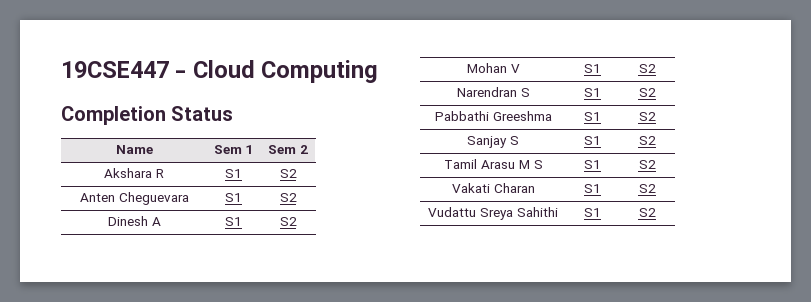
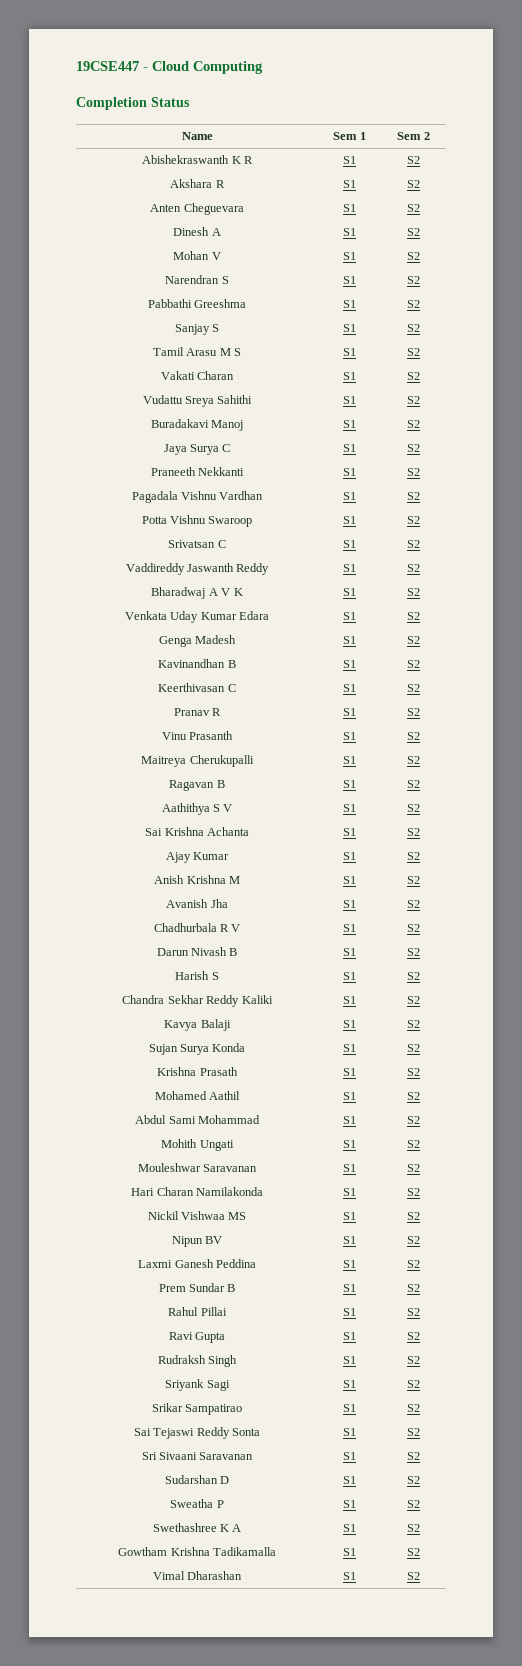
(308, 149) none -> [142,155,253,164] [343,156,356,164] [407,156,420,164] // Abishekraswanth K R | S1 | S2
(656, 212) none -> [150,419,244,431] [343,420,356,428] [407,420,420,428] [163,444,231,455] [343,444,356,452] [407,444,420,452] [150,467,245,476] [343,468,356,476] [407,468,420,476] [131,491,264,503] [343,492,356,500] [407,492,420,500] [141,515,253,527] [343,516,356,524] [407,516,420,524] [168,540,226,548] [343,540,356,548] [407,540,420,548] [125,563,270,575] [343,564,356,572] [407,564,420,572] [151,587,243,599] [343,588,356,596] [407,588,420,596] [124,611,270,623] [343,612,356,620] [407,612,420,620] [158,635,237,647] [343,636,356,644] [407,636,420,644] [158,659,236,668] [343,660,356,668] [407,660,420,668] [158,683,236,692] [343,684,356,692] [407,684,420,692] [173,708,222,716] [343,708,356,716] [407,708,420,716] [161,731,234,740] [343,732,356,740] [407,732,420,740] [141,755,254,767] [343,756,356,764] [407,756,420,764] [169,780,225,791] [343,780,356,788] [407,780,420,788] [161,803,233,815] [343,804,356,812] [407,804,420,812] [145,827,249,836] [343,828,356,836] [407,828,420,836] [165,852,230,863] [343,852,356,860] [407,852,420,860] [154,875,240,884] [343,876,356,884] [407,876,420,884] [166,899,228,908] [343,900,356,908] [407,900,420,908] [153,923,241,932] [343,924,356,932] [407,924,420,932] [156,947,238,956] [343,948,356,956] [407,948,420,956] [175,971,219,980] [343,972,356,980] [407,972,420,980] [122,995,273,1007] [343,996,356,1004] [407,996,420,1004] [164,1019,231,1031] [343,1020,356,1028] [407,1020,420,1028] [148,1043,246,1055] [343,1044,356,1052] [407,1044,420,1052] [157,1067,238,1076] [343,1068,356,1076] [407,1068,420,1076] [154,1091,241,1100] [343,1092,356,1100] [407,1092,420,1100] [135,1115,260,1124] [343,1116,356,1124] [407,1116,420,1124] [161,1139,234,1151] [343,1140,356,1148] [407,1140,420,1148] [137,1163,258,1172] [343,1164,356,1172] [407,1164,420,1172] [131,1187,263,1196] [343,1188,356,1196] [407,1188,420,1196] [147,1211,247,1220] [343,1212,356,1220] [407,1212,420,1220] [171,1236,223,1247] [343,1236,356,1244] [407,1236,420,1244] [138,1259,256,1268] [343,1260,356,1268] [407,1260,420,1268] [158,1283,236,1292] [343,1284,356,1292] [407,1284,420,1292] [168,1307,227,1316] [343,1308,356,1316] [407,1308,420,1316] [168,1332,226,1343] [343,1332,356,1340] [407,1332,420,1340] [157,1355,238,1367] [343,1356,356,1364] [407,1356,420,1364] [165,1379,230,1391] [343,1380,356,1388] [407,1380,420,1388] [151,1403,243,1415] [343,1404,356,1412] [407,1404,420,1412] [133,1427,261,1439] [343,1428,356,1436] [407,1428,420,1436] [141,1452,254,1460] [343,1452,356,1460] [407,1452,420,1460] [164,1475,230,1484] [343,1476,356,1484] [407,1476,420,1484] [170,1499,224,1508] [343,1500,356,1508] [407,1500,420,1508] [152,1523,242,1532] [343,1524,356,1532] [407,1524,420,1532] [118,1547,276,1556] [343,1548,356,1556] [407,1548,420,1556] [152,1571,243,1580] [343,1572,356,1580] [407,1572,420,1580] // Buradakavi Manoj | S1 | S2 // Jaya Surya C | S1 | S2 // Praneeth Nekkanti | S1 | S2 // Pagadala Vishnu Vardhan | S1 | S2 // Potta Vishnu Swaroop | S1 | S2 // Srivatsan C | S1 | S2 // Vaddireddy Jaswanth Reddy | S1 | S2 // Bharadwaj A V K | S1 | S2 // Venkata Uday Kumar Edara | S1 | S2 // Genga Madesh | S1 | S2 // Kavinandhan B | S1 | S2 // Keerthivasan C | S1 | S2 // Pranav R | S1 | S2 // Vinu Prasanth | S1 | S2 // Maitreya Cherukupalli | S1 | S2 // Ragavan B | S1 | S2 // Aathithya S V | S1 | S2 // Sai Krishna Achanta | S1 | S2 // Ajay Kumar | S1 | S2 // Anish Krishna M | S1 | S2 // Avanish Jha | S1 | S2 // Chadhurbala R V | S1 | S2 // Darun Nivash B | S1 | S2 // Harish S | S1 | S2 // Chandra Sekhar Reddy Kaliki | S1 | S2 // Kavya Balaji | S1 | S2 // Sujan Surya Konda | S1 | S2 // Krishna Prasath | S1 | S2 // Mohamed Aathil | S1 | S2 // Abdul Sami Mohammad | S1 | S2 // Mohith Ungati | S1 | S2 // Mouleshwar Saravanan | S1 | S2 // Hari Charan Namilakonda | S1 | S2 // Nickil Vishwaa MS | S1 | S2 // Nipun BV | S1 | S2 // Laxmi Ganesh Peddina | S1 | S2 // Prem Sundar B | S1 | S2 // Rahul Pillai | S1 | S2 // Ravi Gupta | S1 | S2 // Rudraksh Singh | S1 | S2 // Sriyank Sagi | S1 | S2 // Srikar Sampatirao | S1 | S2 // Sai Tejaswi Reddy Sonta | S1 | S2 // Sri Sivaani Saravanan | S1 | S2 // Sudarshan D | S1 | S2 // Sweatha P | S1 | S2 // Swethashree K A | S1 | S2 // Gowtham Krishna Tadikamalla | S1 | S2 // Vimal Dharashan | S1 | S2

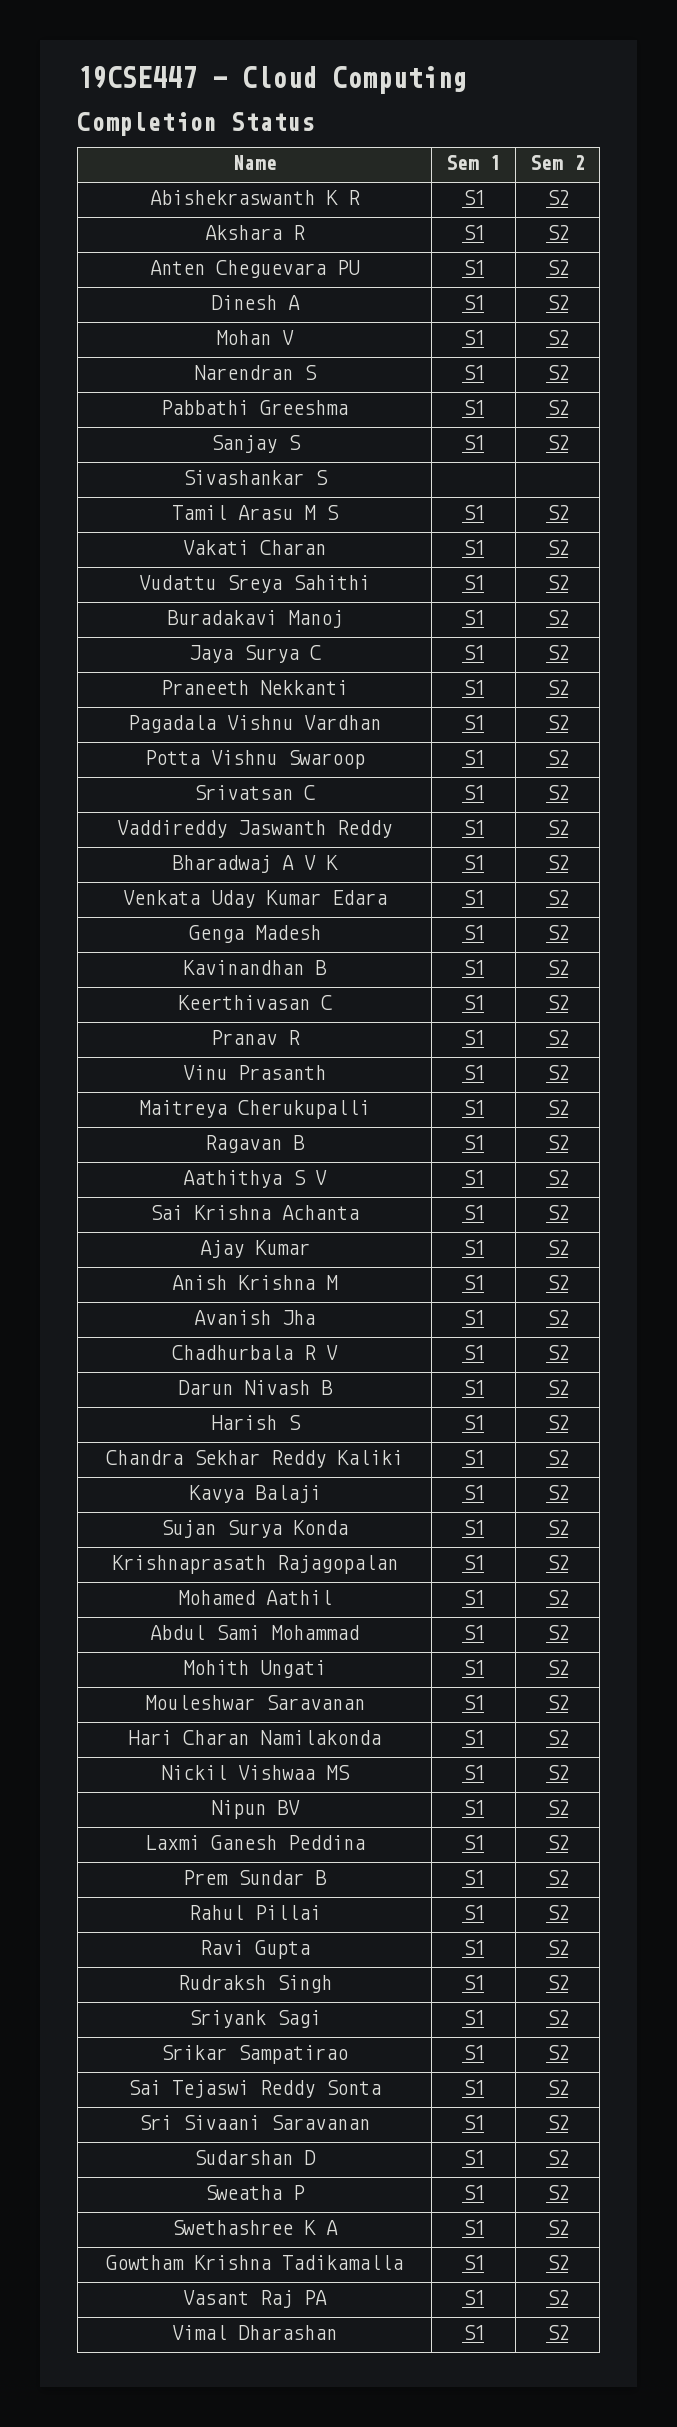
(244, 209) none -> [337,260,360,275] PU
(420, 328) none -> [183,470,328,485] // Sivashankar S | |
[157,1067,238,1076] Krishna Prasath -> [111,1555,398,1574] Krishnaprasath Rajagopalan
(420, 1552) none -> [183,2290,327,2308] [462,2290,485,2305] [546,2290,569,2305] // Vasant Raj PA | S1 | S2

